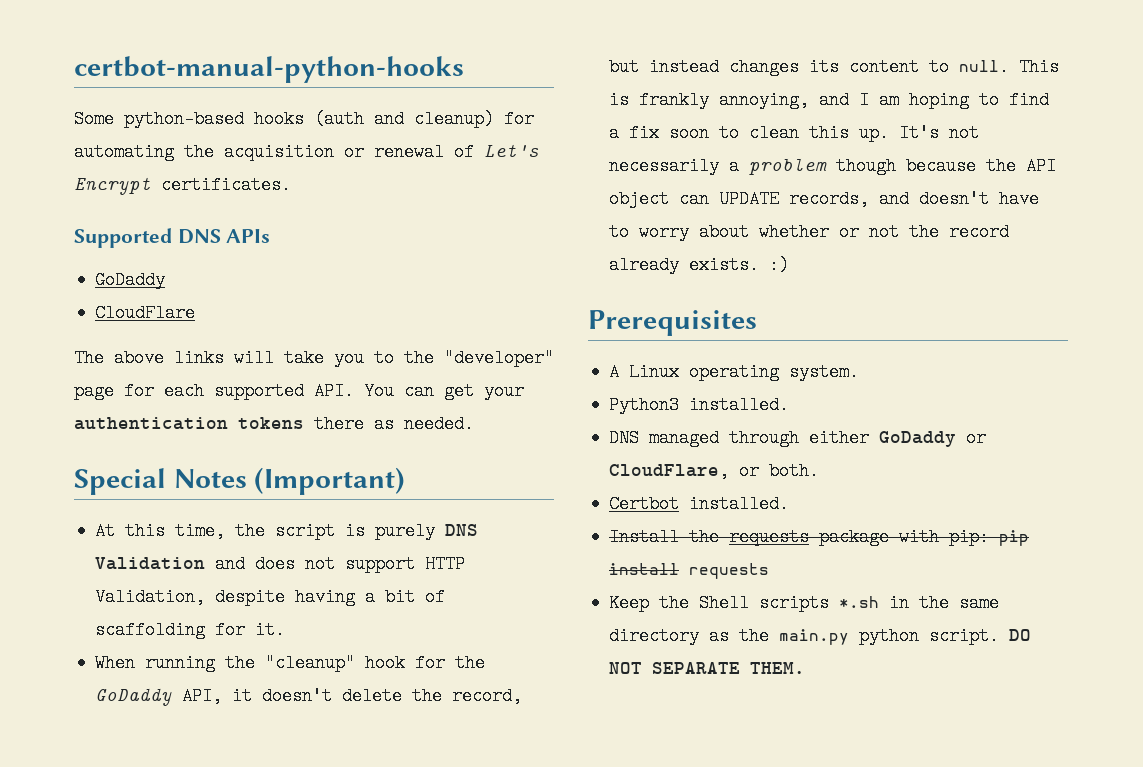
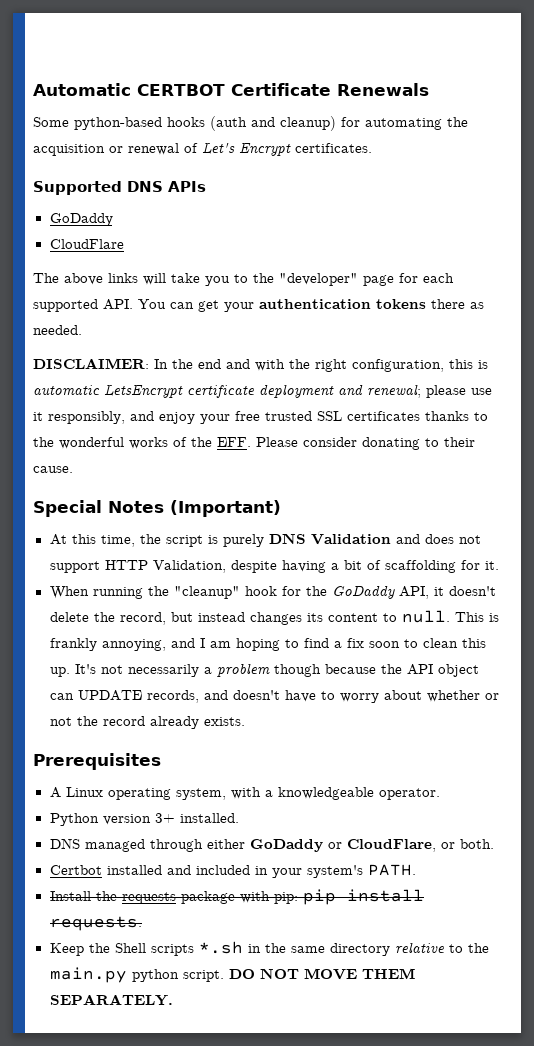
[74,56,464,83] certbot-manual-python-hooks -> [33,83,429,96] Automatic CERTBOT Certificate Renewals
(474, 424) none -> [33,358,488,372] [33,384,492,398] [33,411,488,424] [33,437,475,450] [33,466,73,473] // DISCLAIMER: In the end and with the right configuration, this is automatic LetsEncrypt certificate deployment and renewal; please use it responsibly, and enjoy your free trusted SSL certificates thanks to the wonderful works of the EFF. Please consider donating to their cause.
[769,256,790,274] :) -> (245, 721) none
[789,363,860,381] [609,396,680,414] system. // Python3 -> [175,787,440,800] [49,813,175,826] system, with a knowledgeable operator. // Python version 3+
[689,495,790,513] installed. -> [106,864,416,878] installed and included in your system's PATH.
[689,563,770,579] requests -> [49,916,142,931] requests.
[709,627,730,645] as -> [394,942,463,953] relative to
[652,662,806,674] SEPARATE THEM. -> [303,968,415,980] [49,994,173,1006] MOVE THEM SEPARATELY.

